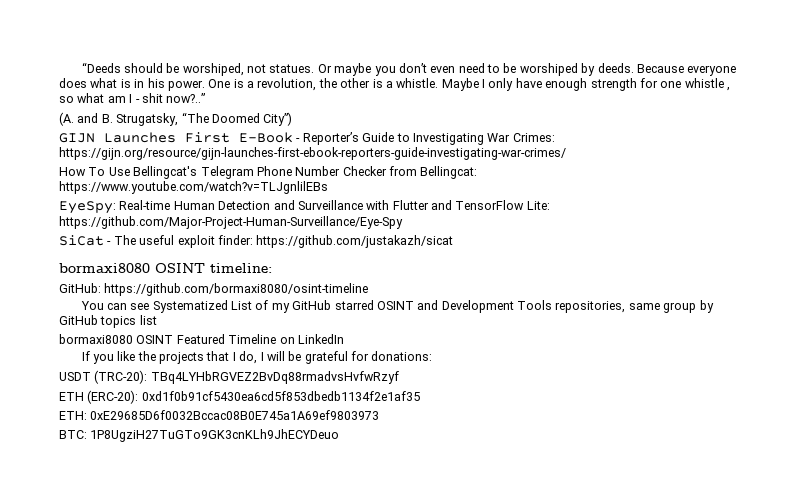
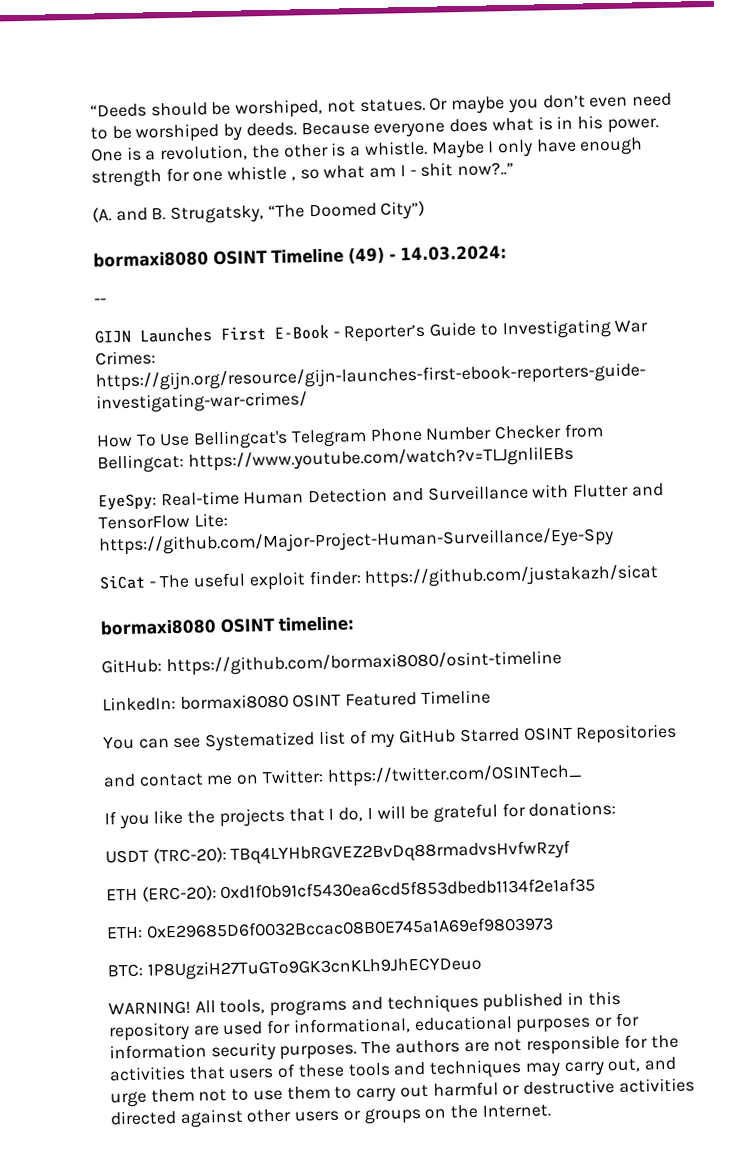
(293, 119) none -> [93,245,507,268] [94,298,107,305] // bormaxi8080 OSINT Timeline (49) - 14.03.2024: // --
(369, 289) none -> [102,689,491,712] // LinkedIn: bormaxi8080 OSINT Featured Timeline
[231,301,253,310] List -> [318,730,346,746] list
[334,300,714,313] [59,315,157,328] [59,334,344,344] starred OSINT and Development Tools repositories, same group by GitHub topics list // bormaxi8080 OSINT Featured Timeline on LinkedIn -> [458,723,678,744] [103,763,583,788] Starred OSINT Repositories // and contact me on Twitter: https://twitter.com/OSINTech_
(340, 435) none -> [108,990,621,1017] [108,1012,640,1042] [109,1034,679,1062] [109,1056,676,1082] [110,1077,695,1108] [110,1104,551,1128] // WARNING! All tools, programs and techniques published in this repository are used for informational, educational purposes or for information security purposes. The authors are not responsible for the activities that users of these tools and techniques may carry out, and urge them not to use them to carry out harmful or destructive activities directed against other users or groups on the Internet.

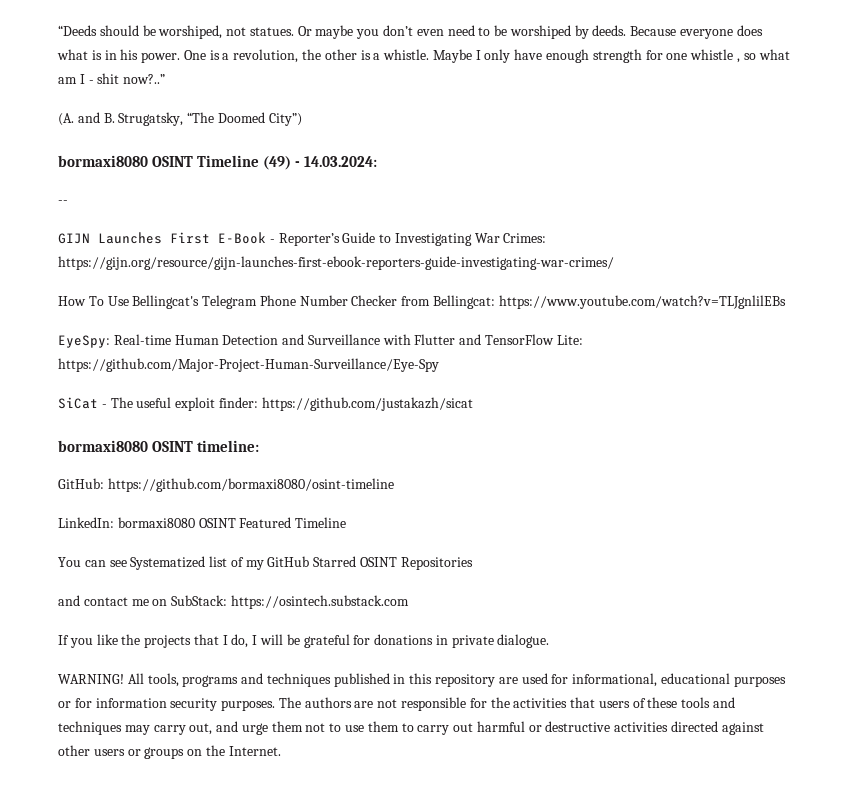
[261,763,583,787] Twitter: https://twitter.com/OSINTech_ -> [171,595,409,609] SubStack: https://osintech.substack.com
[528,800,617,817] [105,839,572,865] [106,877,597,902] [106,916,554,939] [107,955,482,981] donations: // USDT (TRC-20): TBq4LYHbRGVEZ2BvDq88rmadvsHvfwRzyf // ETH (ERC-20): 0xd1f0b91cf5430ea6cd5f853dbedb1134f2e1af35 // ETH: 0xE29685D6f0032Bccac08B0E745a1A69ef9803973 // BTC: 1P8UgziH27TuGTo9GK3cnKLh9JhECYDeuo -> [374,634,550,648] donations in private dialogue.

